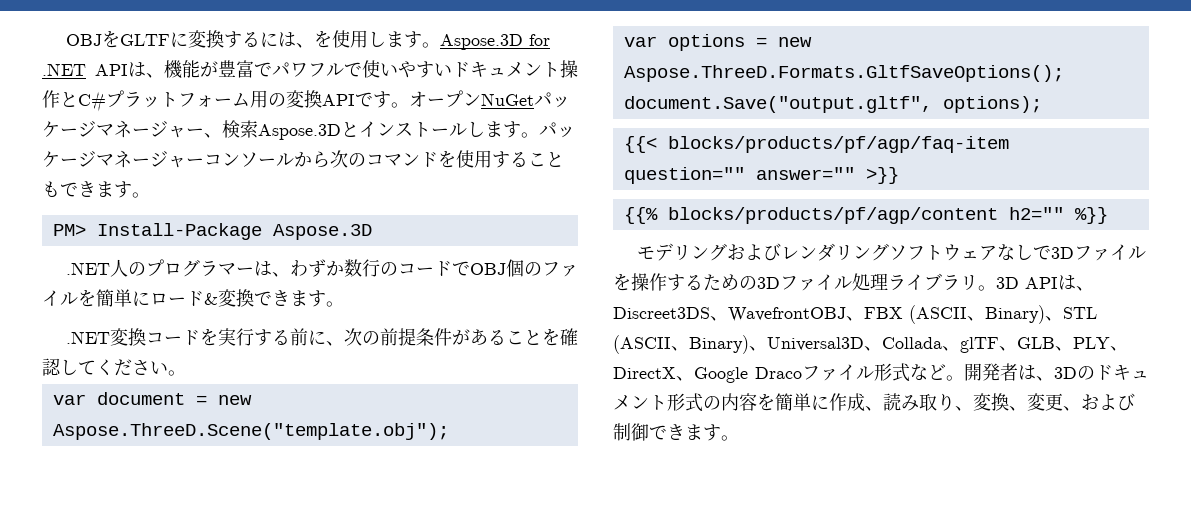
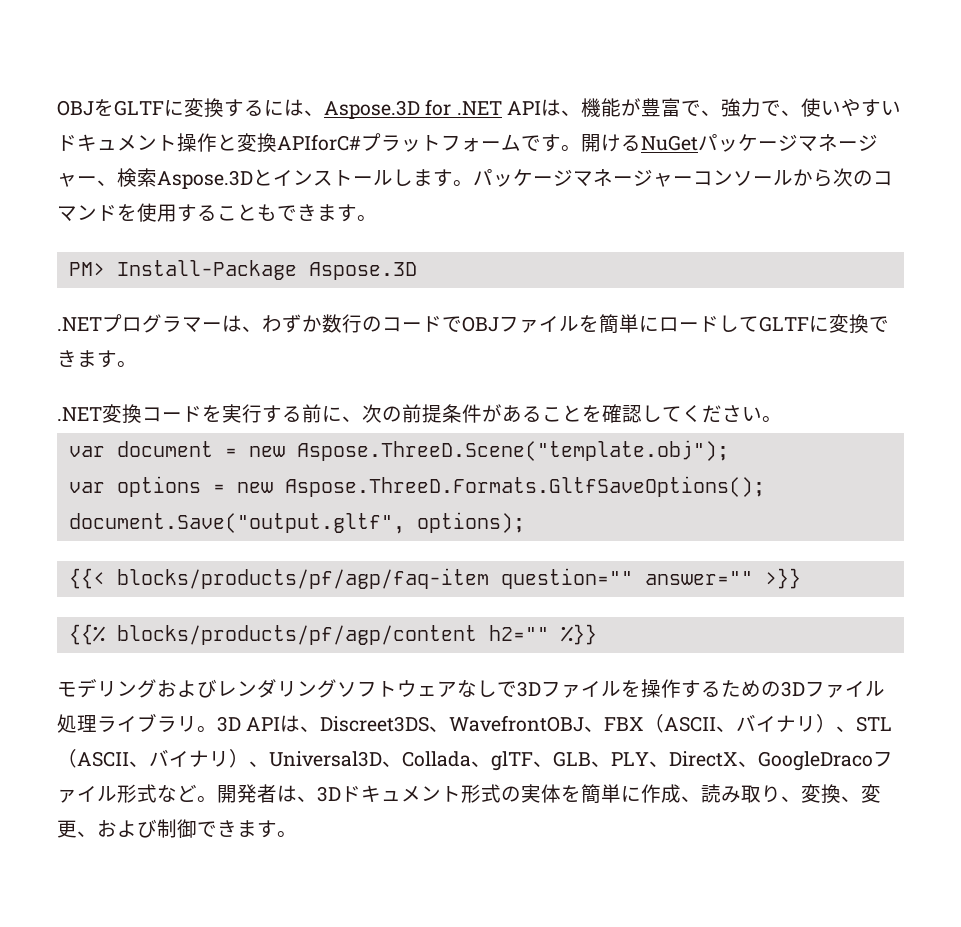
[313,30,440,48] を使用します。 -> (324, 113) none
[272,62,362,77] パワフルで -> [700,98,801,117] 、強力で、
[78,91,106,112] C# -> [237,133,361,153] 変換APIforC#
[250,90,481,108] 用の変換APIです。オープン -> [521,134,641,152] です。開ける
[109,259,146,277] 人の -> (102, 324) none
[505,259,542,277] 個の -> (499, 324) none
[204,293,218,305] & -> [719,315,829,332] してGLTFに
[909,305,1097,324] [613,335,749,354] (ASCII、Binary)、STL (ASCII、Binary) -> [644,714,893,733] [57,749,249,768] （ASCII、バイナリ）、STL（ASCII、バイナリ）
[694,367,802,383] Google Draco -> [758,751,873,771] GoogleDraco
[1077,366,1095,380] の -> (341, 794) none
[721,393,757,411] 内容 -> [521,784,561,803] 実体

